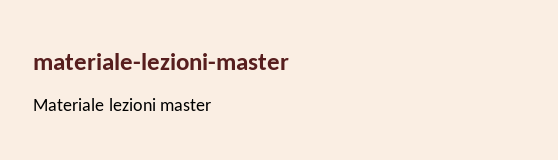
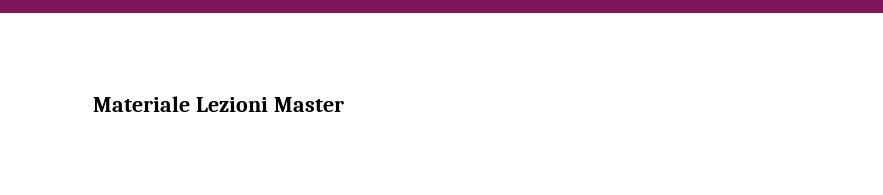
[33,53,289,70] [33,98,212,111] materiale-lezioni-master // Materiale lezioni master -> [93,96,344,112] Materiale Lezioni Master

